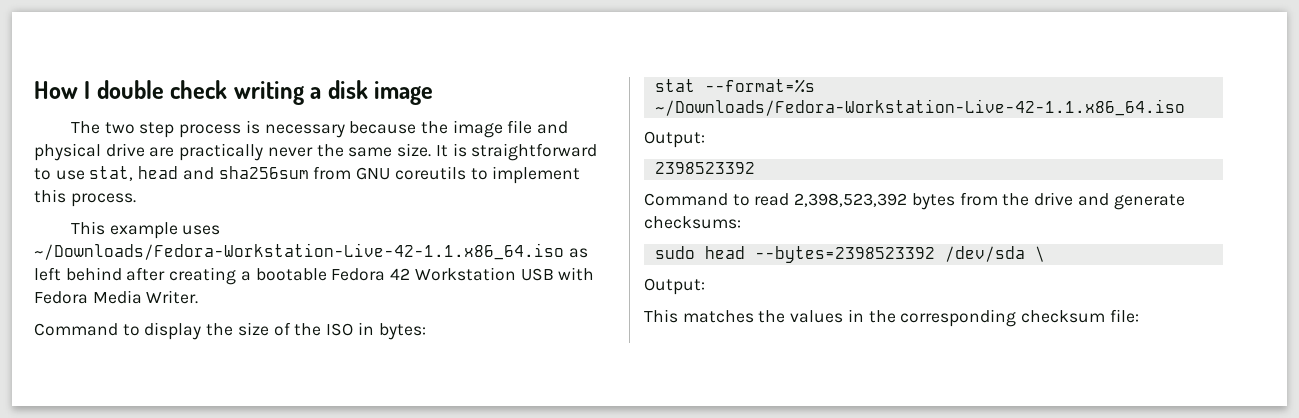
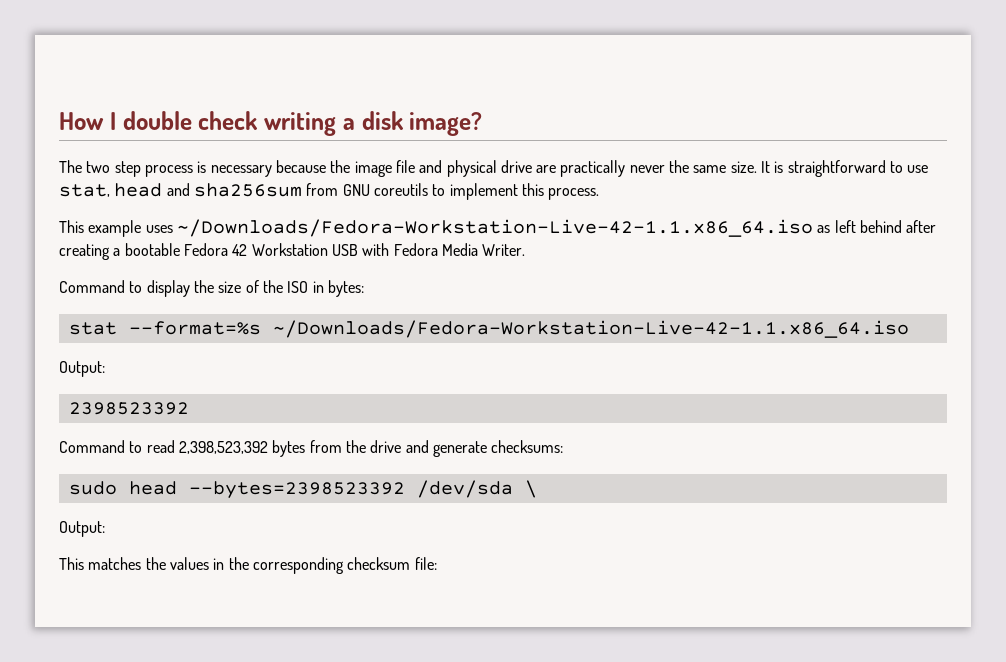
[374,81,434,105] image -> [409,112,483,136] image?

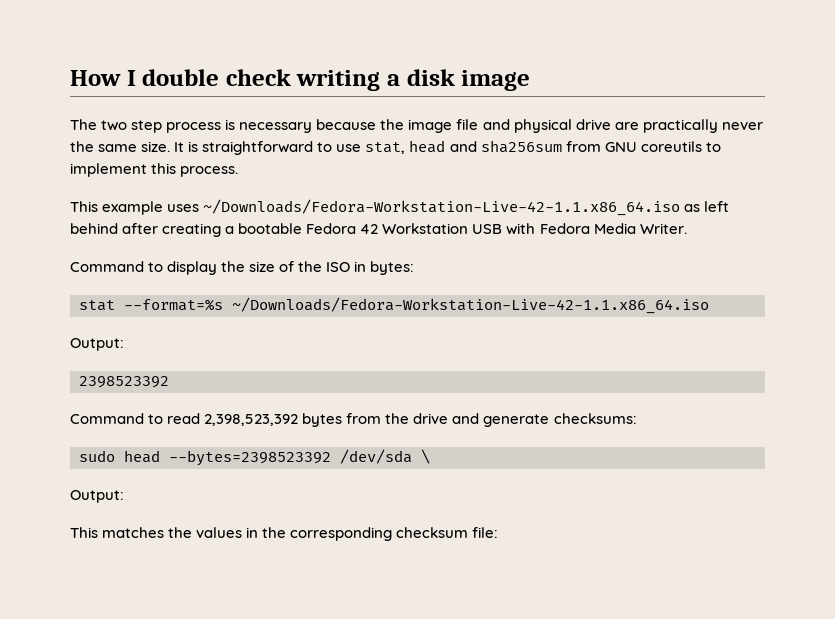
[409,112,483,136] image? -> [461,70,531,91] image

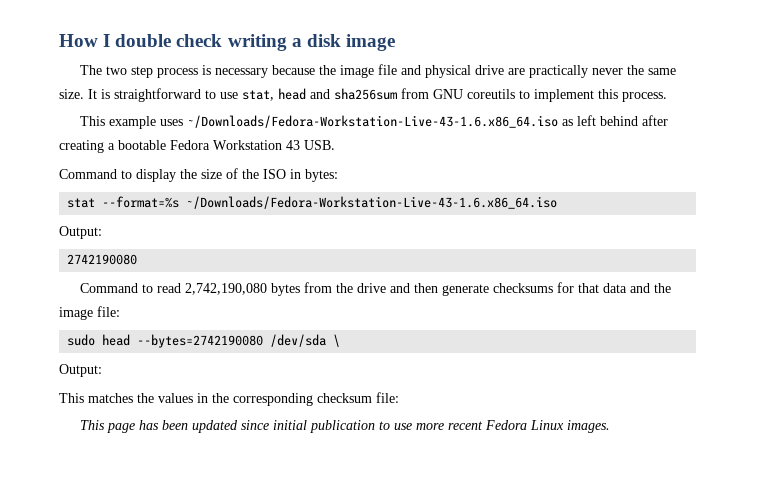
[203,199,681,216] ~/Downloads/Fedora-Workstation-Live-42-1.1.x86_64.iso -> [187,115,559,128] ~/Downloads/Fedora-Workstation-Live-43-1.6.x86_64.iso
[360,223,687,235] 42 Workstation USB with Fedora Media Writer. -> [213,140,335,150] Workstation 43 USB.
[232,297,709,314] [70,338,124,351] [79,376,169,388] ~/Downloads/Fedora-Workstation-Live-42-1.1.x86_64.iso // Output: // 2398523392 -> [186,196,558,209] [59,226,102,239] [67,254,138,265] ~/Downloads/Fedora-Workstation-Live-43-1.6.x86_64.iso // Output: // 2742190080
[204,414,299,426] 2,398,523,392 -> [185,283,268,295] 2,742,190,080
[483,413,637,427] generate checksums: -> [414,282,672,296] [59,306,120,320] then generate checksums for that data and the image file:
[169,450,331,466] --bytes=2398523392 -> [137,334,264,348] --bytes=2742190080
(499, 532) none -> [80,420,611,433] // This page has been updated since initial publication to use more recent Fedora Linux images.

